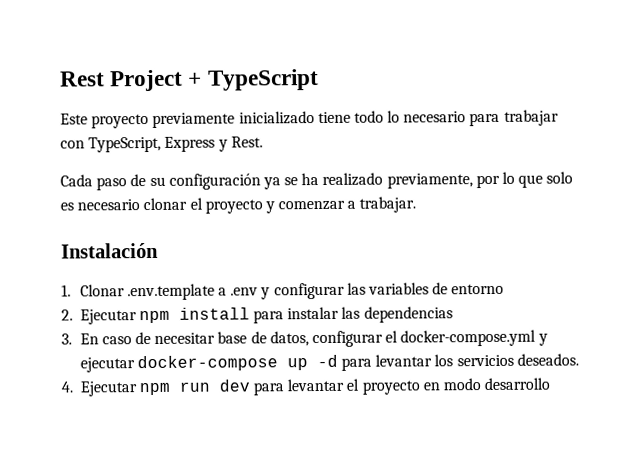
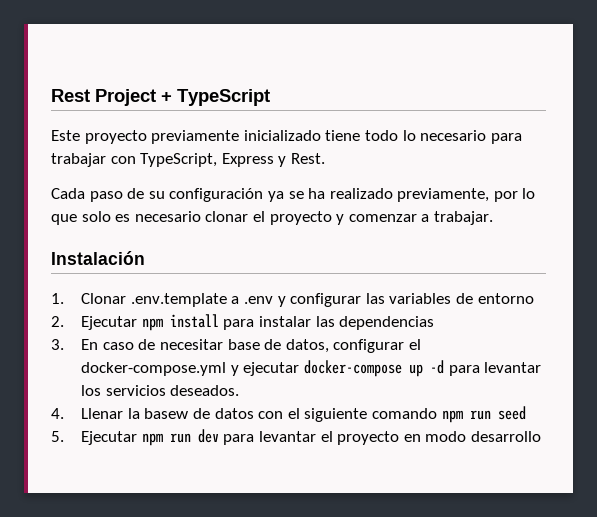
(73, 387) none -> [81,406,526,423] [51,431,64,442] Llenar la basew de datos con el siguiente comando npm run seed // 5.

